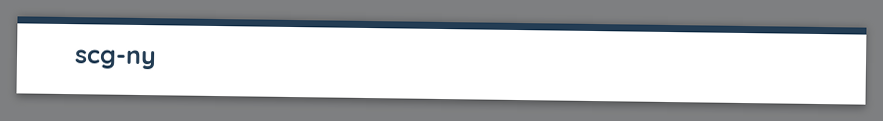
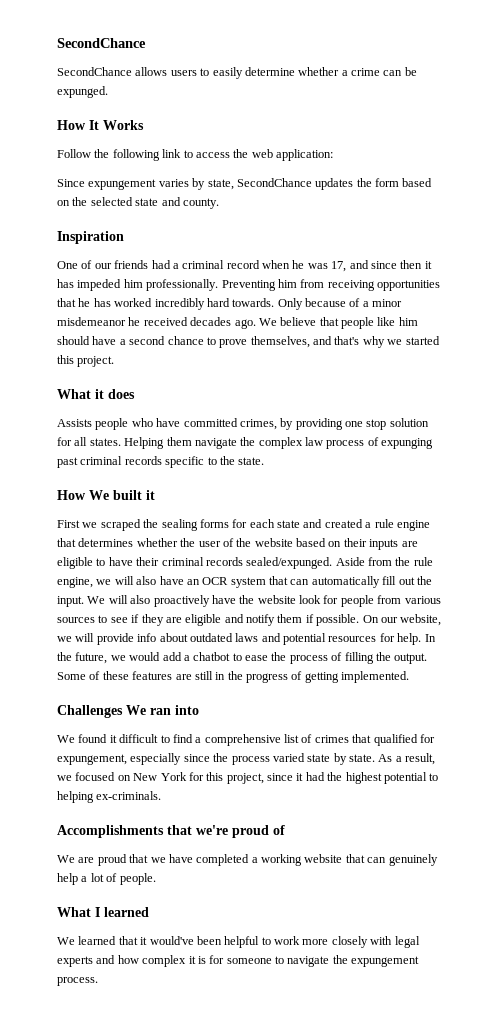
[74,49,157,70] scg-ny -> [57,38,146,48] [57,67,417,79] [57,86,108,98] [57,120,144,130] [57,149,333,161] [57,178,433,190] [57,197,219,209] [57,231,124,244] [57,260,432,272] [57,279,440,291] [57,298,403,310] [57,317,418,329] [57,336,440,348] [57,355,115,367] [57,389,135,399] [57,418,429,430] [57,437,434,449] [57,456,265,468] [57,490,155,500] [57,519,430,531] [57,538,418,550] [57,557,433,569] [57,576,432,588] [57,595,441,607] [57,614,442,626] [57,633,436,645] [57,652,428,664] [57,671,410,683] [57,705,199,718] [57,734,435,746] [57,753,436,765] [57,772,439,784] [57,791,162,803] [57,825,285,838] [57,854,438,866] [57,873,156,885] [57,907,149,917] [57,936,420,948] [57,955,420,967] [57,977,98,986] SecondChance // SecondChance allows users to easily determine whether a crime can be expunged. // How It Works // Follow the following link to access the web application: // Since expungement varies by state, SecondChance updates the form based on the selected state and county. // Inspiration // One of our friends had a criminal record when he was 17, and since then it has impeded him professionally. Preventing him from receiving opportunities that he has worked incredibly hard towards. Only because of a minor misdemeanor he received decades ago. We believe that people like him should have a second chance to prove themselves, and that's why we started this project. // What it does // Assists people who have committed crimes, by providing one stop solution for all states. Helping them navigate the complex law process of expunging past criminal records specific to the state. // How We built it // First we scraped the sealing forms for each state and created a rule engine that determines whether the user of the website based on their inputs are eligible to have their criminal records sealed/expunged. Aside from the rule engine, we will also have an OCR system that can automatically fill out the input. We will also proactively have the website look for people from various sources to see if they are eligible and notify them if possible. On our website, we will provide info about outdated laws and potential resources for help. In the future, we would add a chatbot to ease the process of filling the output. Some of these features are still in the progress of getting implemented. // Challenges We ran into // We found it difficult to find a comprehensive list of crimes that qualified for expungement, especially since the process varied state by state. As a result, we focused on New York for this project, since it had the highest potential to helping ex-criminals. // Accomplishments that we're proud of // We are proud that we have completed a working website that can genuinely help a lot of people. // What I learned // We learned that it would've been helpful to work more closely with legal experts and how complex it is for someone to navigate the expungement process.

